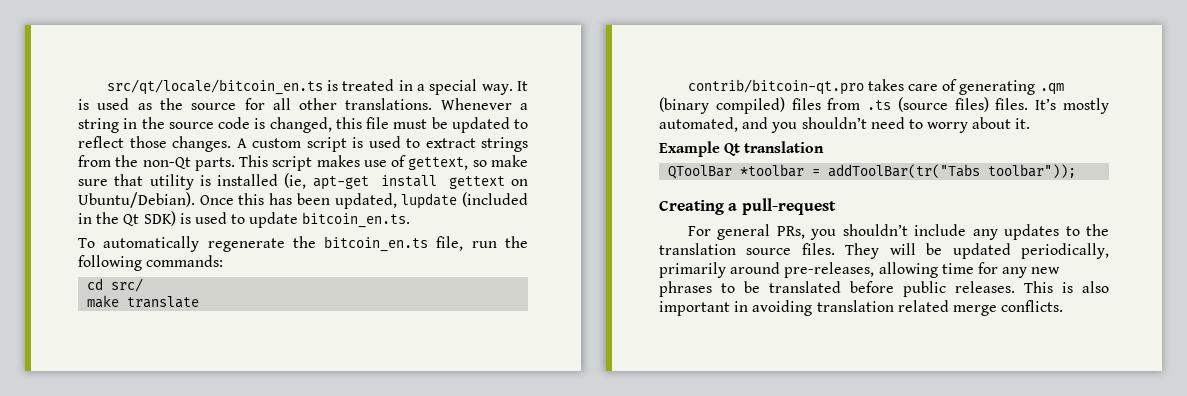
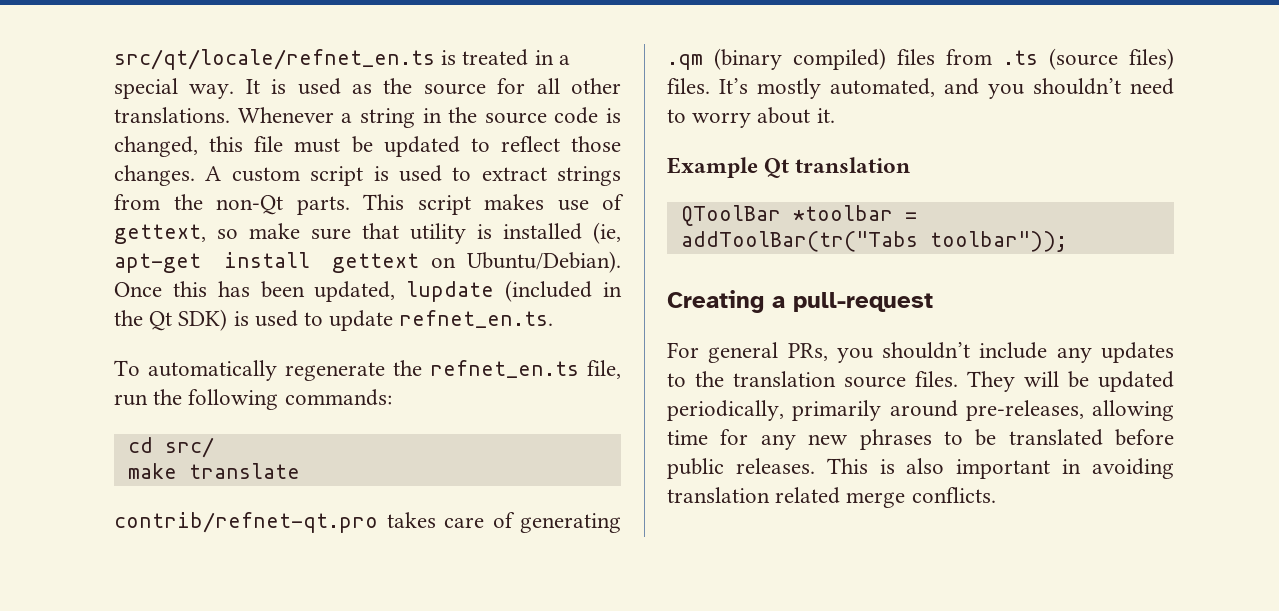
[106,79,323,95] src/qt/locale/bitcoin_en.ts -> [114,49,435,70] src/qt/locale/refnet_en.ts
[302,212,411,228] bitcoin_en.ts. -> [399,310,554,328] refnet_en.ts.
[324,236,429,252] bitcoin_en.ts -> [430,360,579,378] refnet_en.ts
[687,79,864,95] contrib/bitcoin-qt.pro -> [114,512,378,533] contrib/refnet-qt.pro

